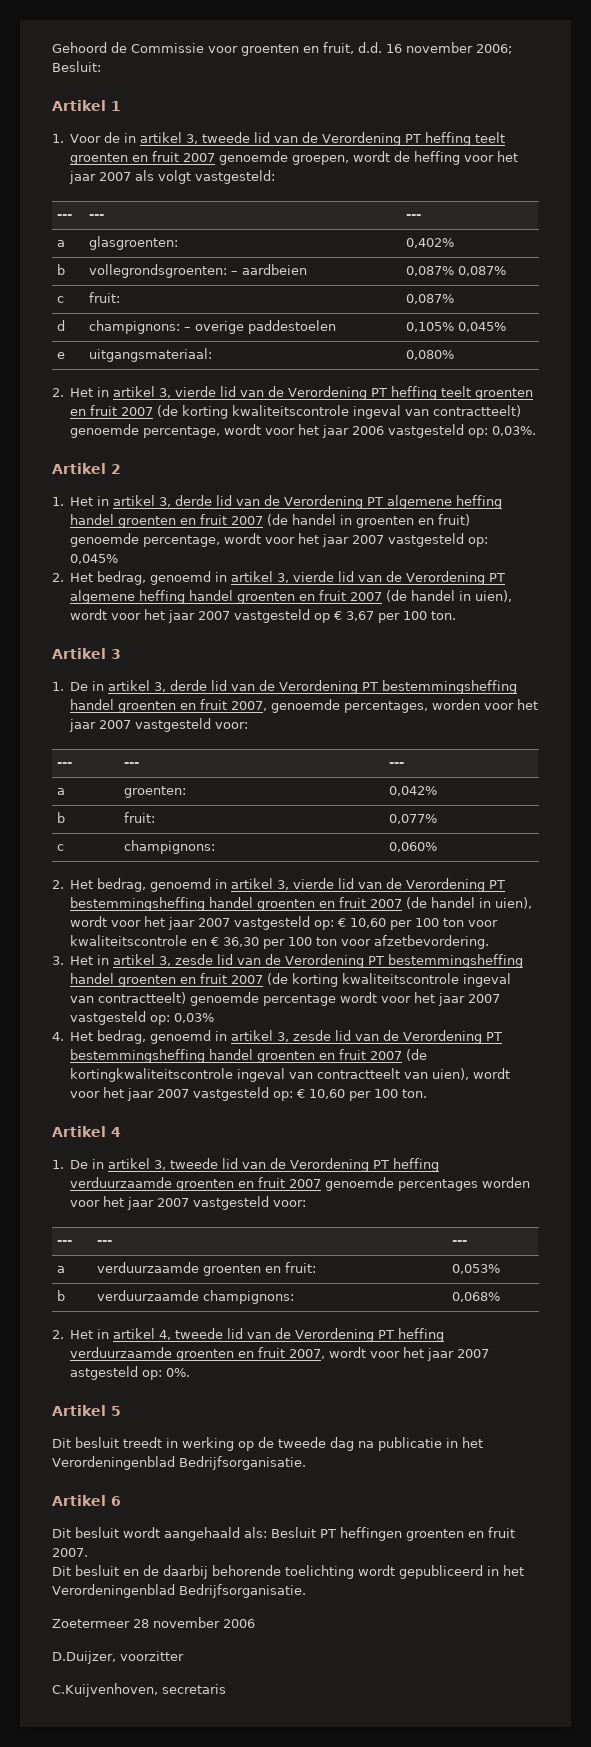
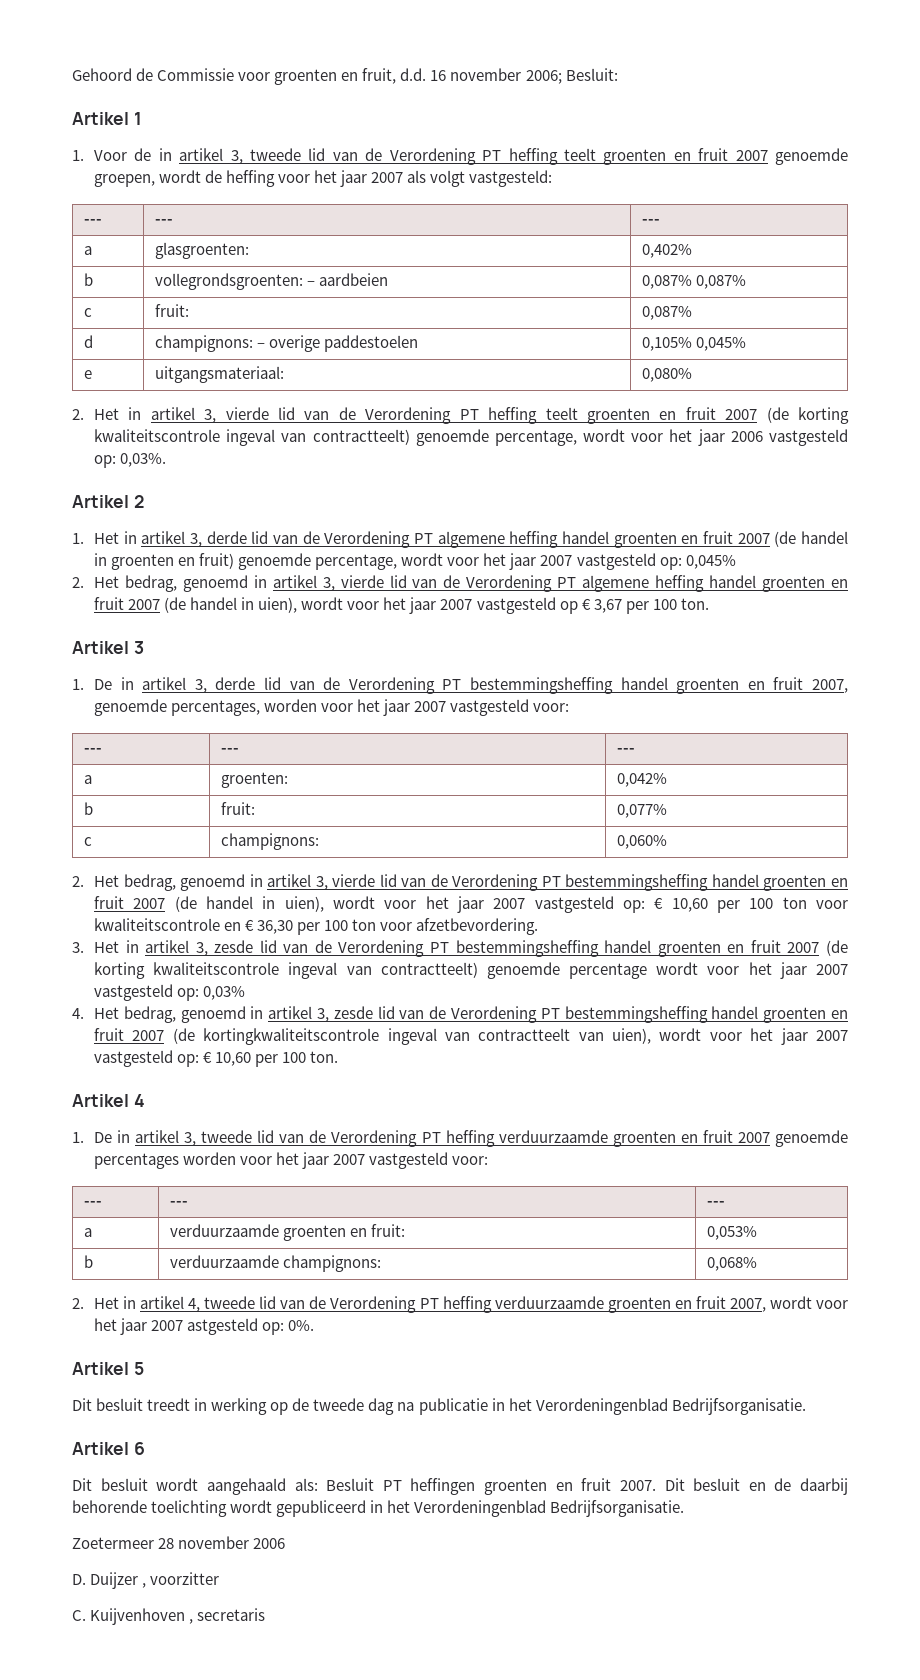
(88, 1552) // -> (656, 1485) none
[52,1651,184,1664] [52,1683,158,1697] D.Duijzer, voorzitter // C.Kuijvenhoven, -> [72,1572,220,1589] [72,1608,194,1625] D. Duijzer , voorzitter // C. Kuijvenhoven ,

